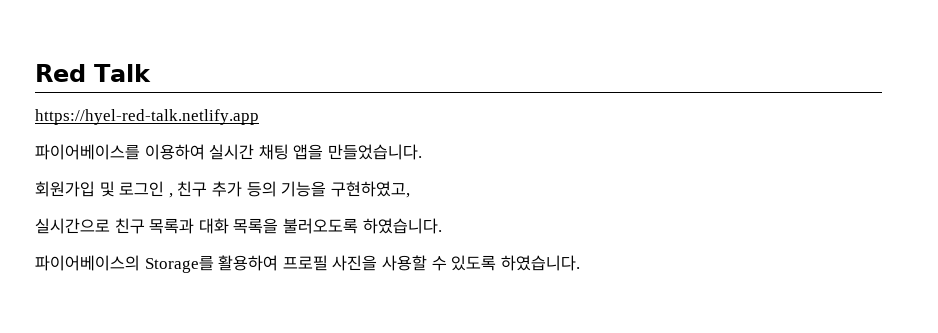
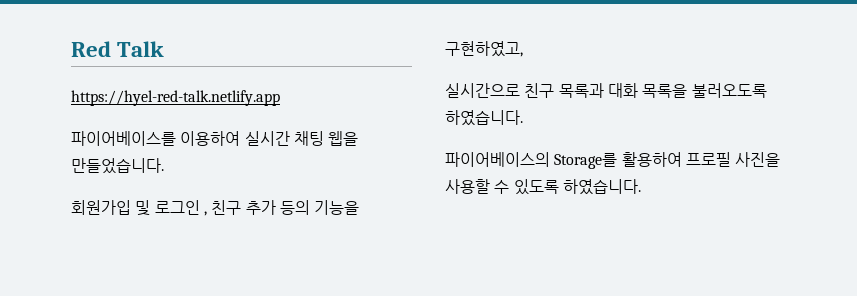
[293,144,324,160] 앱을 -> [328,131,359,146] 웹을

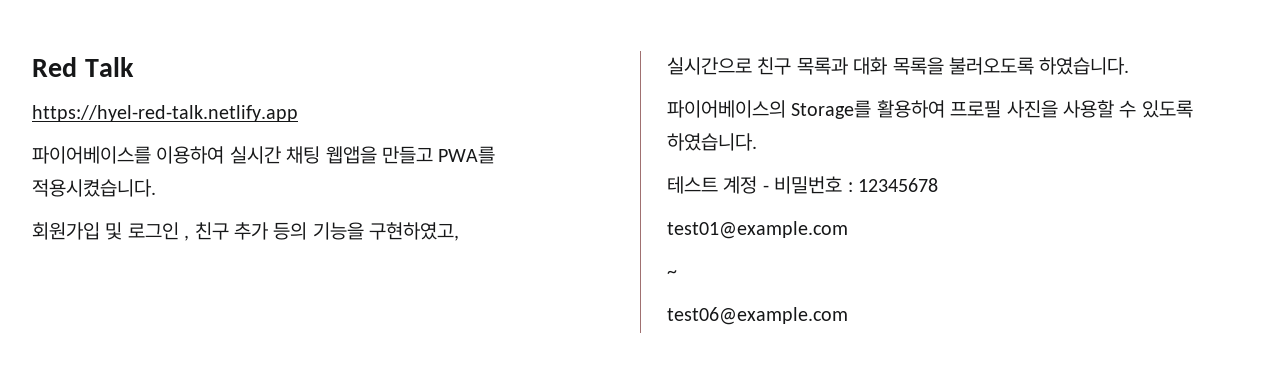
[328,131,359,146] [71,158,164,174] 웹을 만들었습니다. -> [325,146,496,164] [32,179,156,197] 웹앱을 만들고 PWA를 적용시켰습니다.
(641, 187) none -> [667,176,938,194] [667,221,848,239] [667,270,677,278] [667,307,848,325] // 테스트 계정 - 비밀번호 : 12345678 // test01@example.com // ~ // test06@example.com

